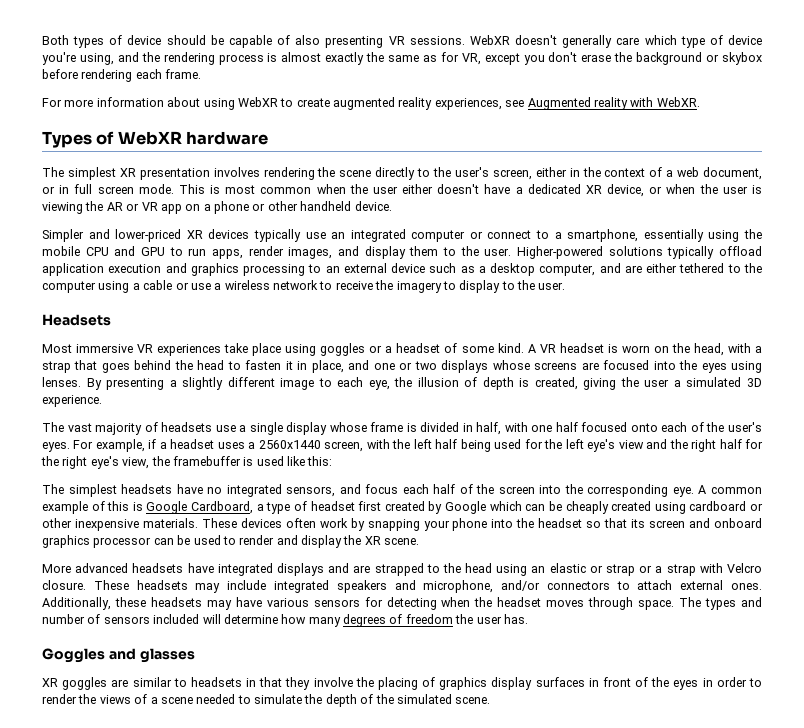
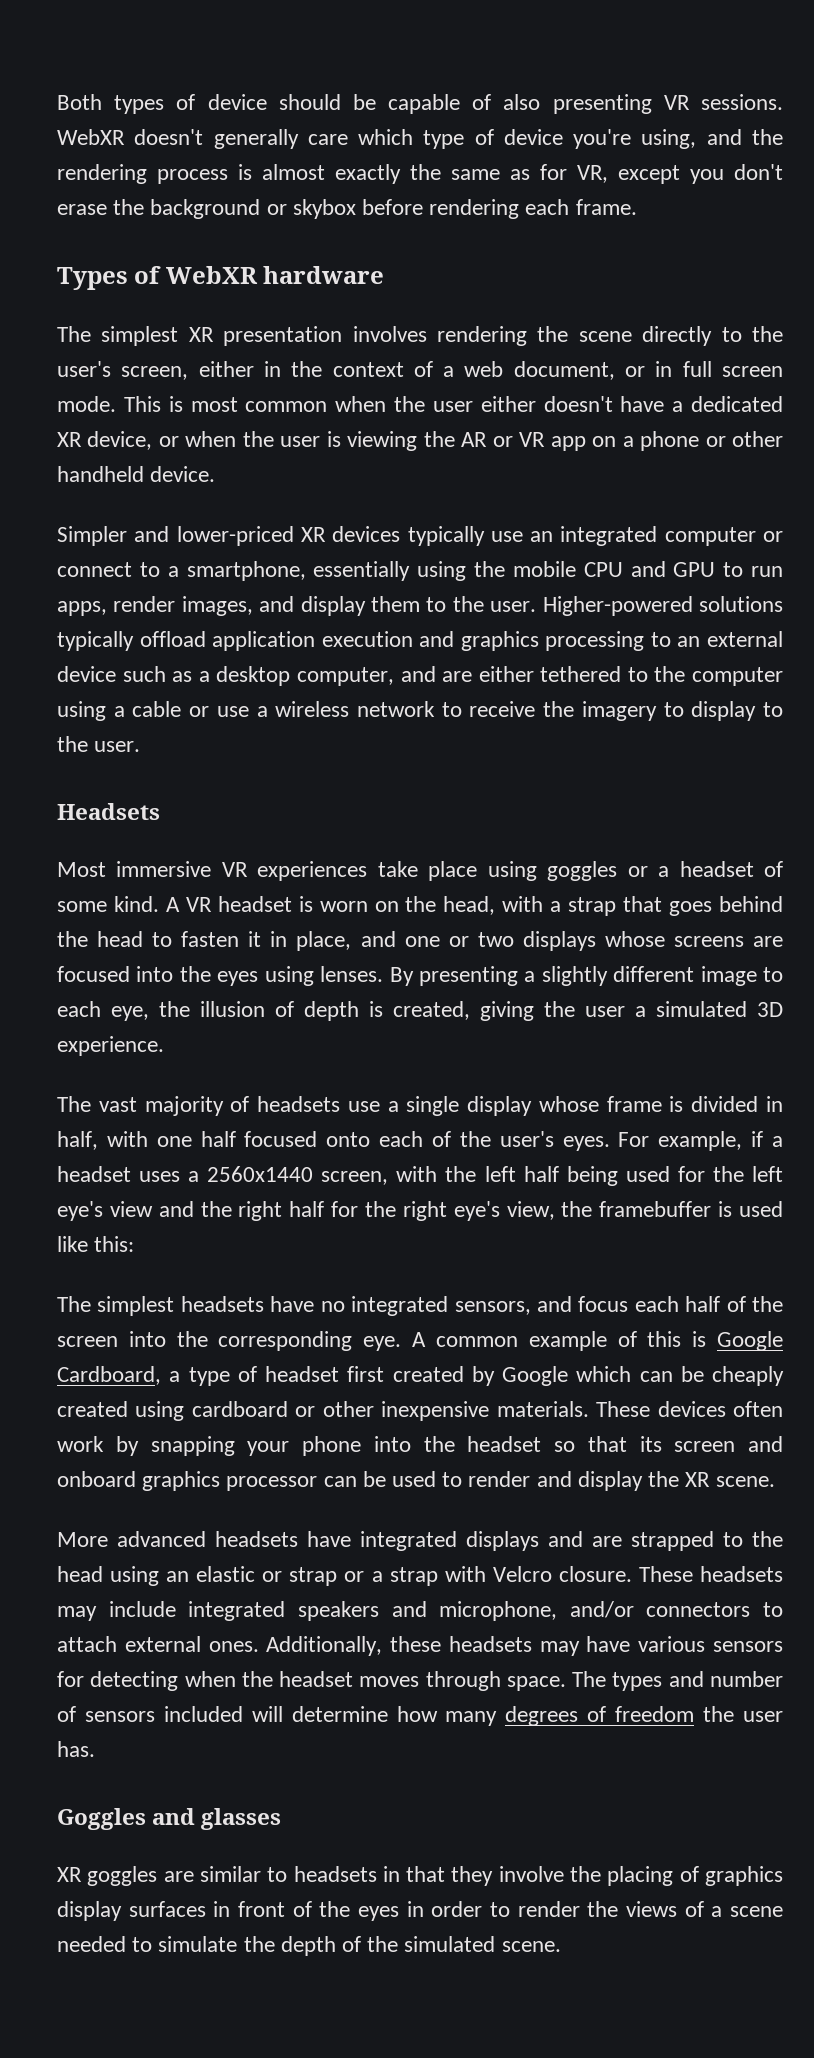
[42,97,700,110] // For more information about using WebXR to create augmented reality experiences, see Augmented reality with WebXR. -> (637, 207) none

